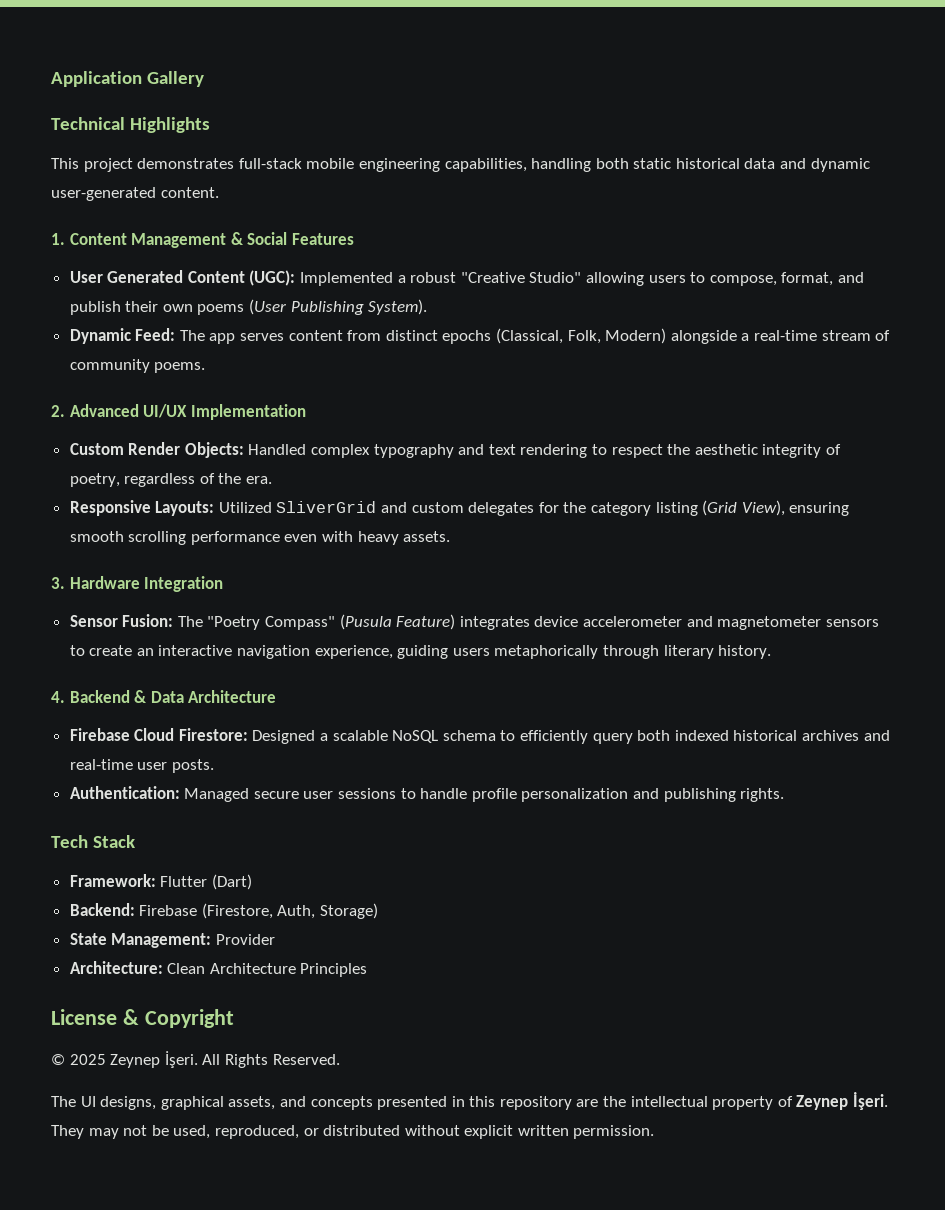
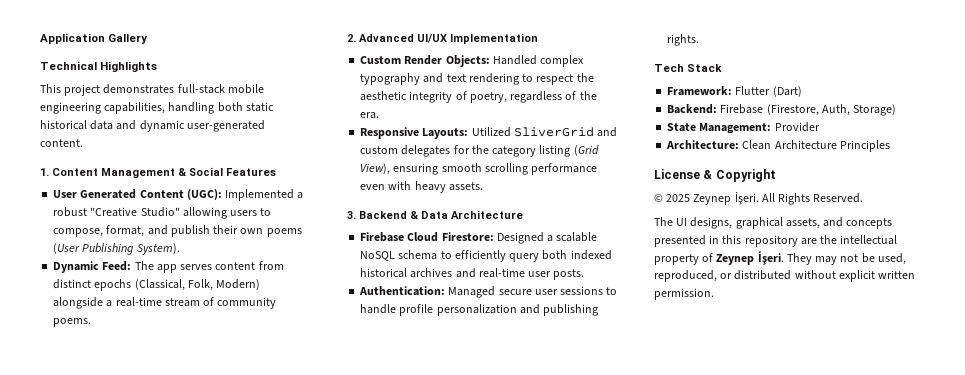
[69,576,224,592] [69,614,879,630] [69,645,772,659] [51,691,65,703] Hardware Integration // Sensor Fusion: The "Poetry Compass" (Pusula Feature) integrates device accelerometer and magnetometer sensors to create an interactive navigation experience, guiding users metaphorically through literary history. // 4. -> (356, 215) none

